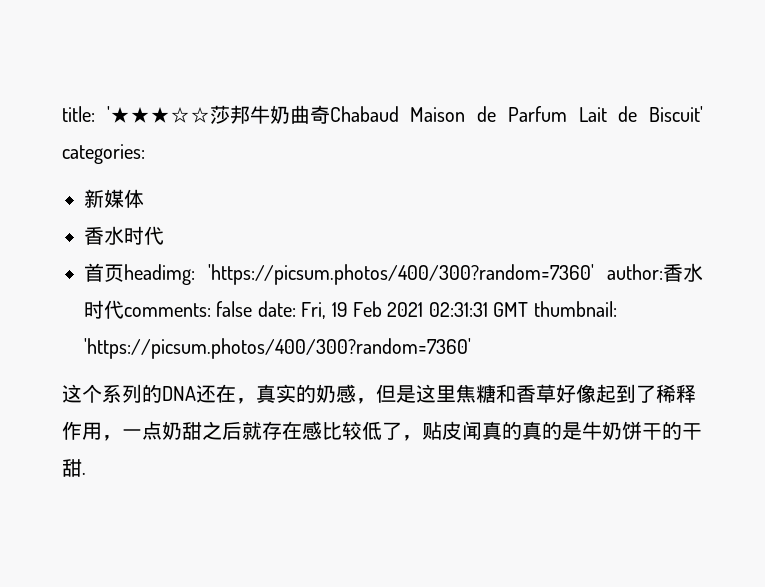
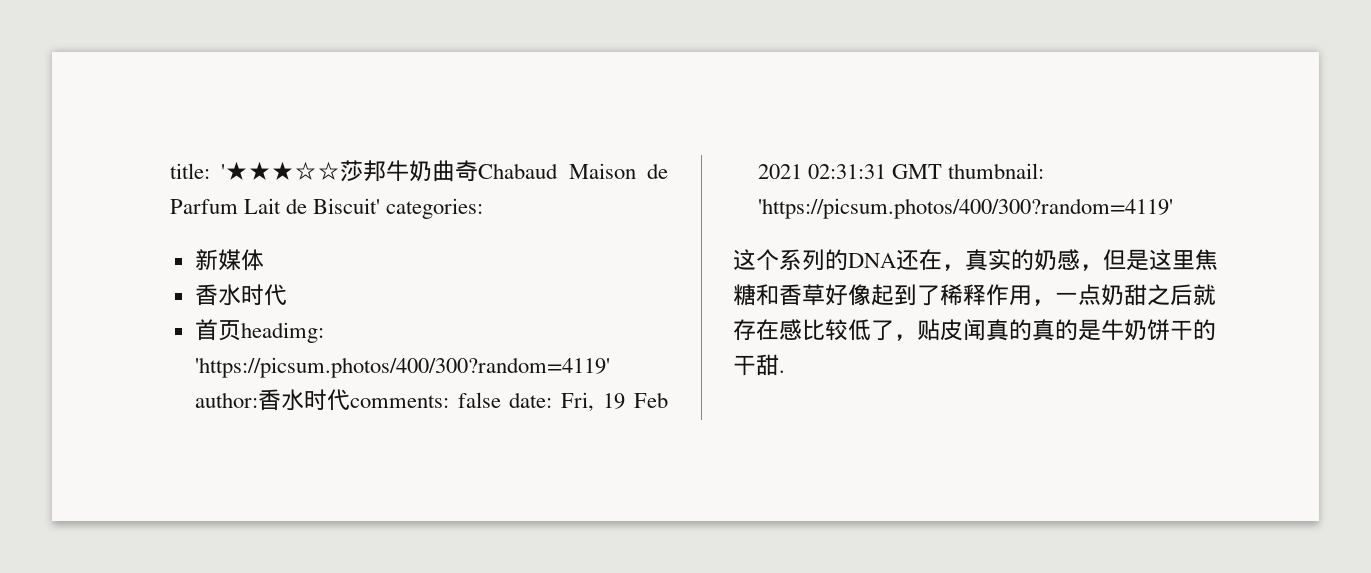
[207,264,595,285] 'https://picsum.photos/400/300?random=7360' -> [194,357,610,378] 'https://picsum.photos/400/300?random=4119'
[84,338,471,359] 'https://picsum.photos/400/300?random=7360' -> [757,198,1173,219] 'https://picsum.photos/400/300?random=4119'

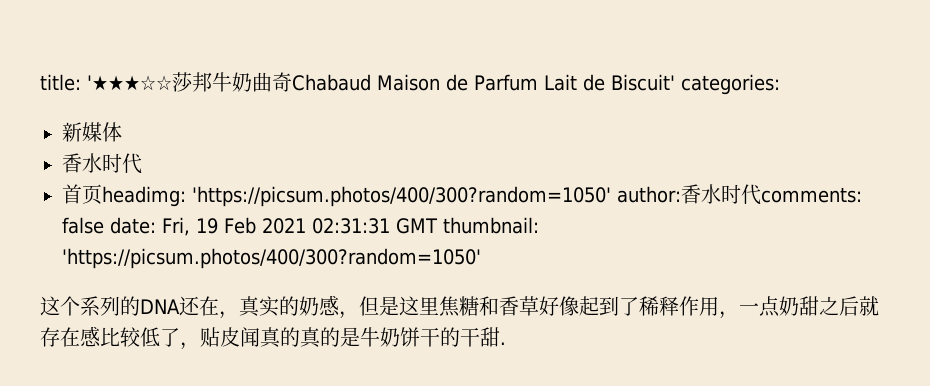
[194,357,610,378] 'https://picsum.photos/400/300?random=4119' -> [192,186,611,207] 'https://picsum.photos/400/300?random=1050'
[757,198,1173,219] 'https://picsum.photos/400/300?random=4119' -> [62,248,481,269] 'https://picsum.photos/400/300?random=1050'

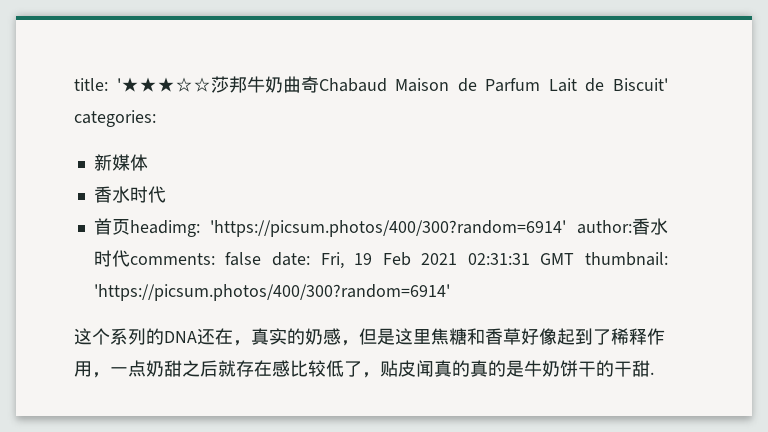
[192,186,611,207] 'https://picsum.photos/400/300?random=1050' -> [210,220,567,237] 'https://picsum.photos/400/300?random=6914'
[62,248,481,269] 'https://picsum.photos/400/300?random=1050' -> [93,284,450,301] 'https://picsum.photos/400/300?random=6914'

